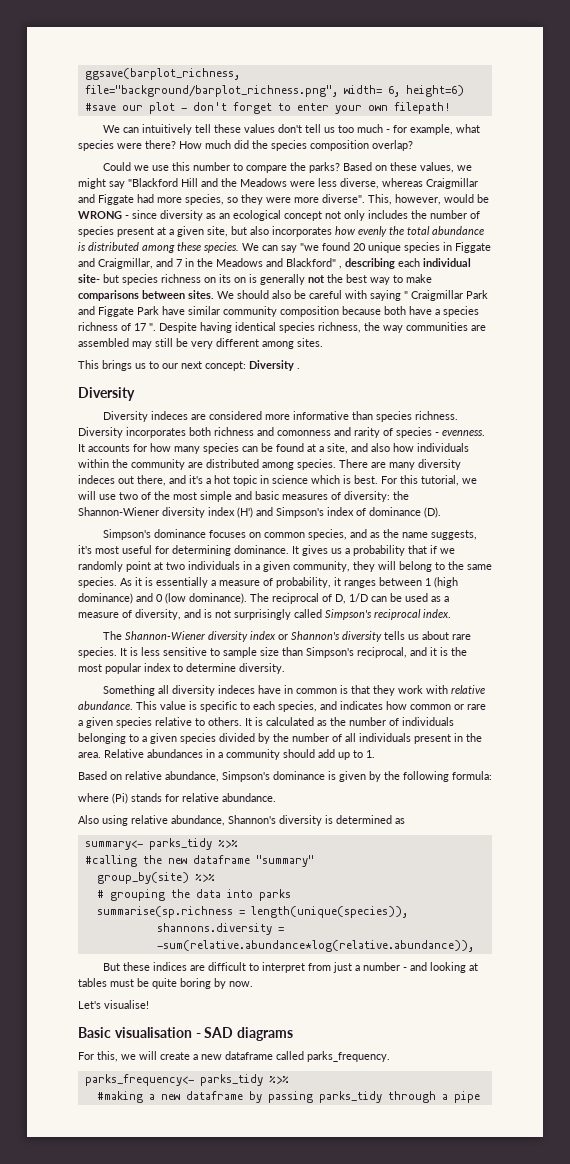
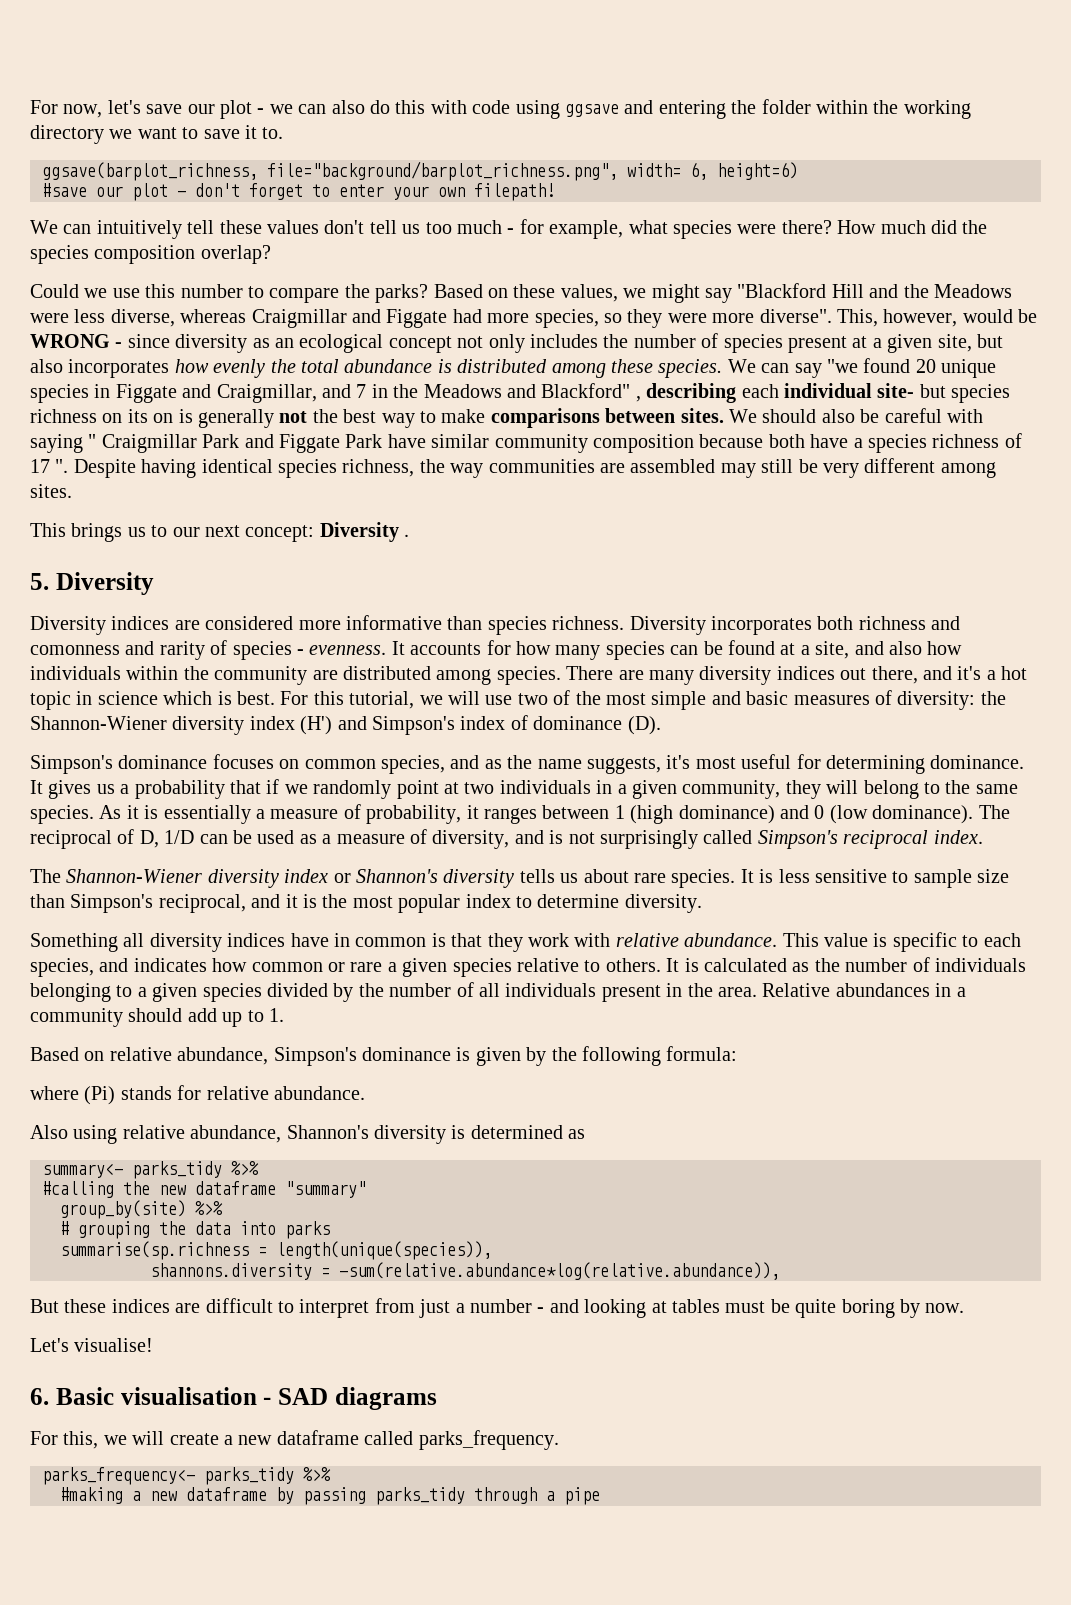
(84, 74) none -> [30,99,971,119] [30,125,284,144] For now, let's save our plot - we can also do this with code using ggsave and entering the folder within the working directory we want to save it to. //
(300, 368) none -> [30,573,49,590] 5.
[151,411,189,420] indeces -> [111,616,170,630] indices
[78,475,115,484] indeces -> [776,666,835,680] indices
[218,685,256,694] indeces -> [227,933,286,947] indices
(149, 1004) none -> [30,1388,49,1405] 6.

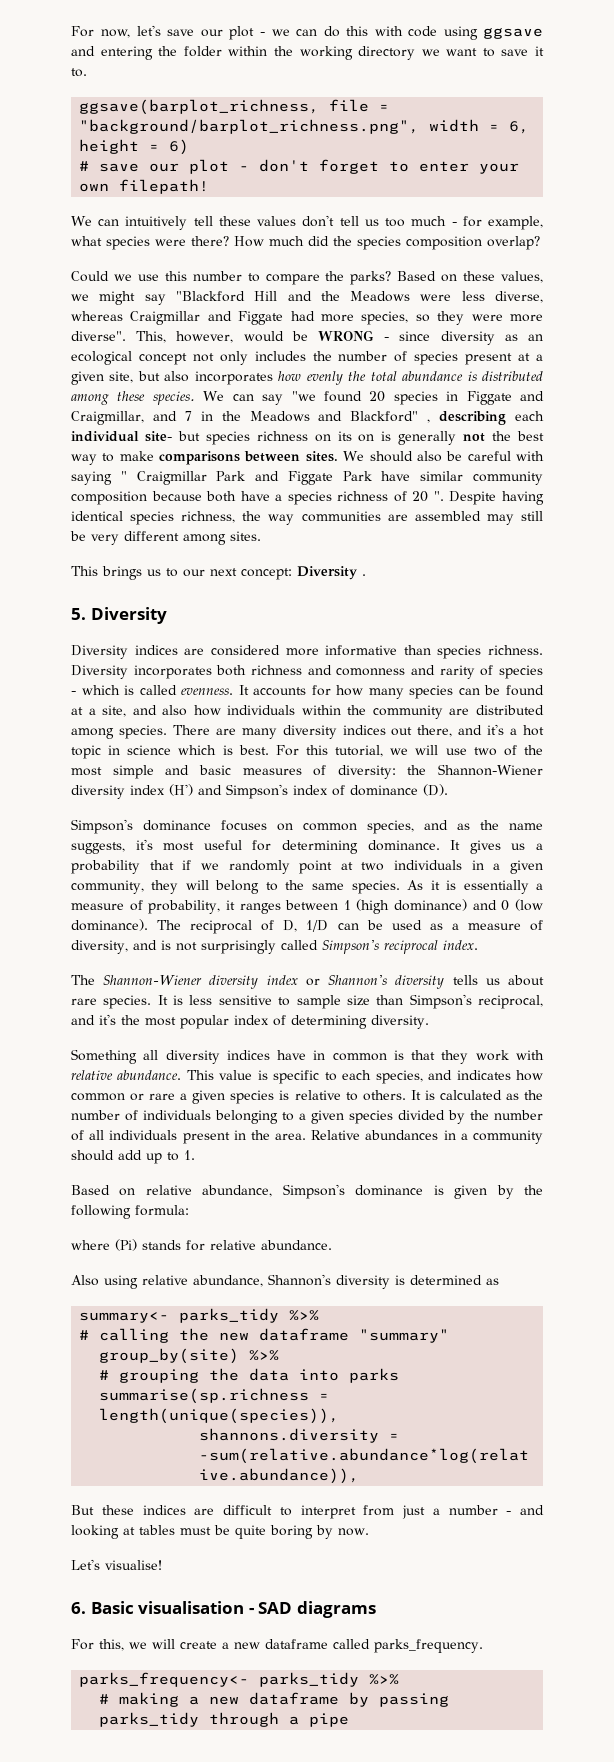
[331,100,365,114] also -> (317, 32) none
[267,161,798,181] [42,183,87,197] file="background/barplot_richness.png", width= 6, height=6) // #save -> [329,99,390,112] [79,119,530,134] [79,139,190,155] [79,161,140,172] file = "background/barplot_richness.png", width = 6, height = 6) // # save
[941,359,997,378] unique -> (386, 396) none
[30,459,50,473] 17 -> [412,491,429,502] 20
(304, 652) none -> [81,685,177,695] which is called
[285,894,317,908] it is -> [99,1014,116,1025] it's
[515,894,620,908] to determine -> [273,1015,367,1029] of determining
(512, 967) none -> [279,1090,290,1100] is
[42,1181,114,1198] #calling -> [79,1328,170,1343] # calling
[60,1487,123,1504] #making -> [99,1692,180,1707] # making

